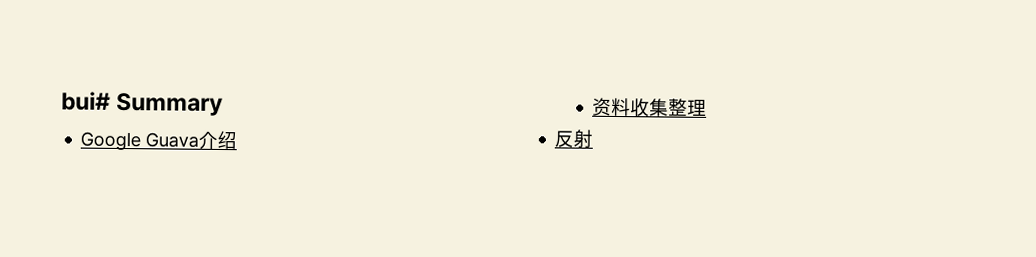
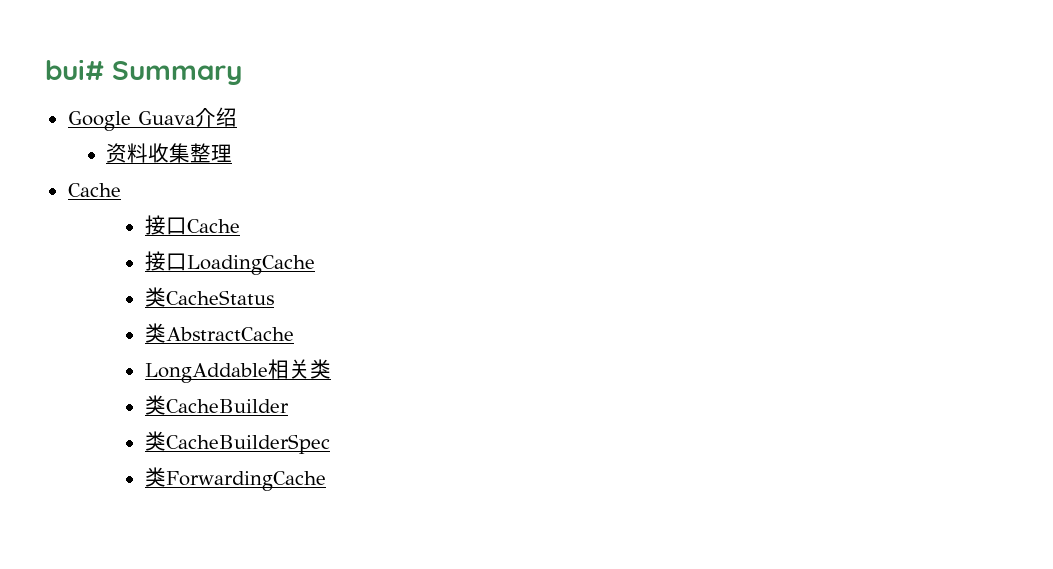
[554,129,594,149] 反射 -> [67,183,121,197] [144,215,240,235] [144,251,315,275] [144,287,274,307] [144,323,294,343] [144,359,331,383] [144,395,289,415] [144,431,330,454] [144,467,326,491] Cache // 接口Cache // 接口LoadingCache // 类CacheStatus // 类AbstractCache // LongAddable相关类 // 类CacheBuilder // 类CacheBuilderSpec // 类ForwardingCache

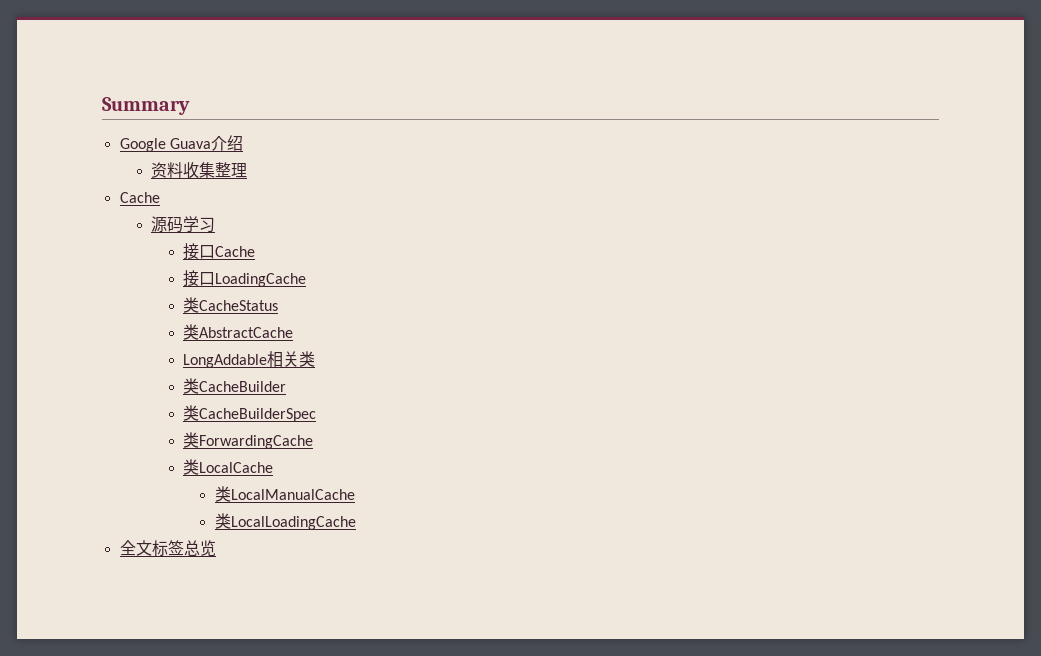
[45,59,104,80] bui# -> (102, 106) none
(121, 190) none -> [151,216,216,233] // 源码学习
(326, 481) none -> [183,459,274,475] [214,486,355,502] [214,513,356,530] [119,540,216,557] // 类LocalCache // 类LocalManualCache // 类LocalLoadingCache // 全文标签总览

